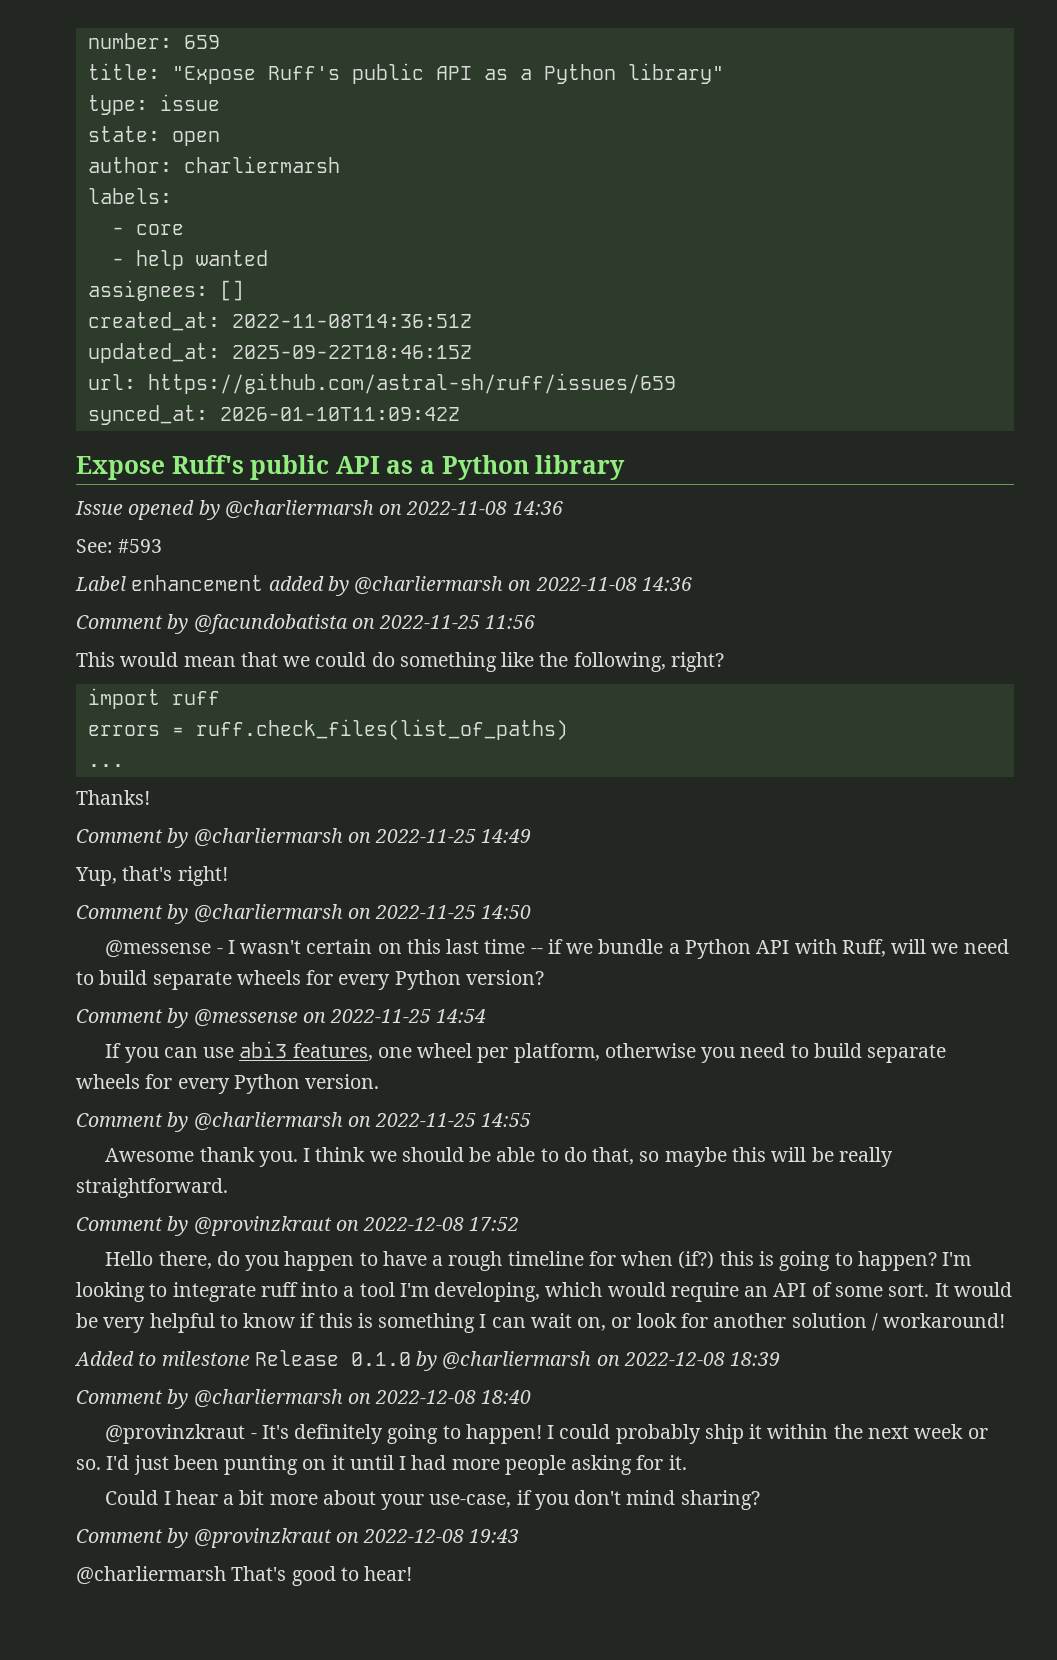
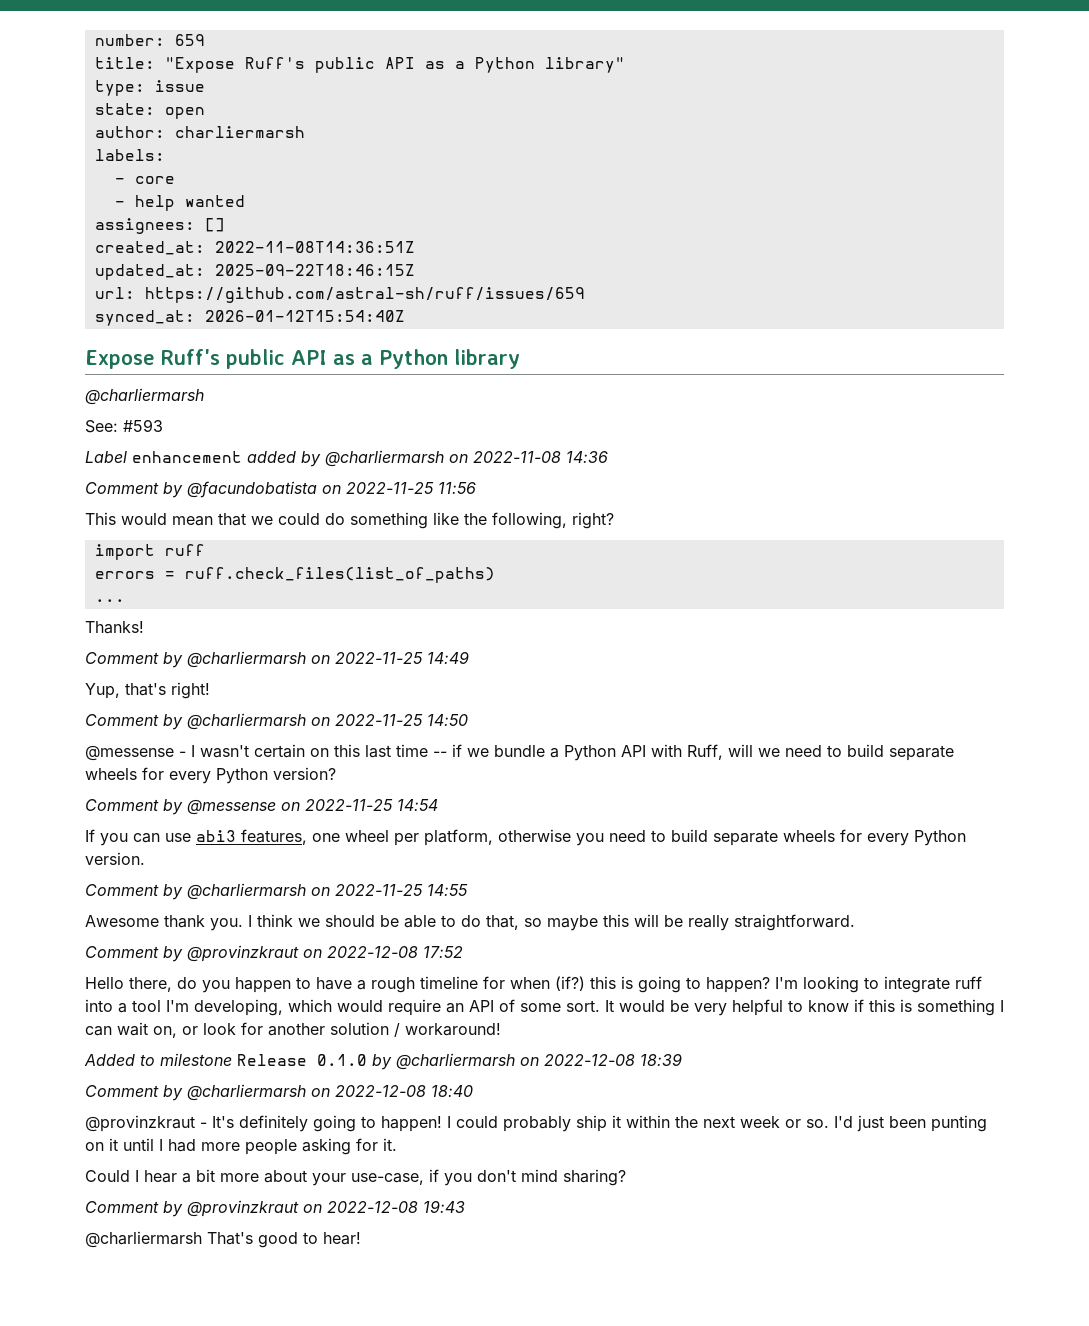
[219,407,460,421] 2026-01-10T11:09:42Z -> [204,310,405,322] 2026-01-12T15:54:40Z
[75,500,563,520] Issue opened by @charliermarsh on 2022-11-08 14:36 -> [85,388,204,405] @charliermarsh

